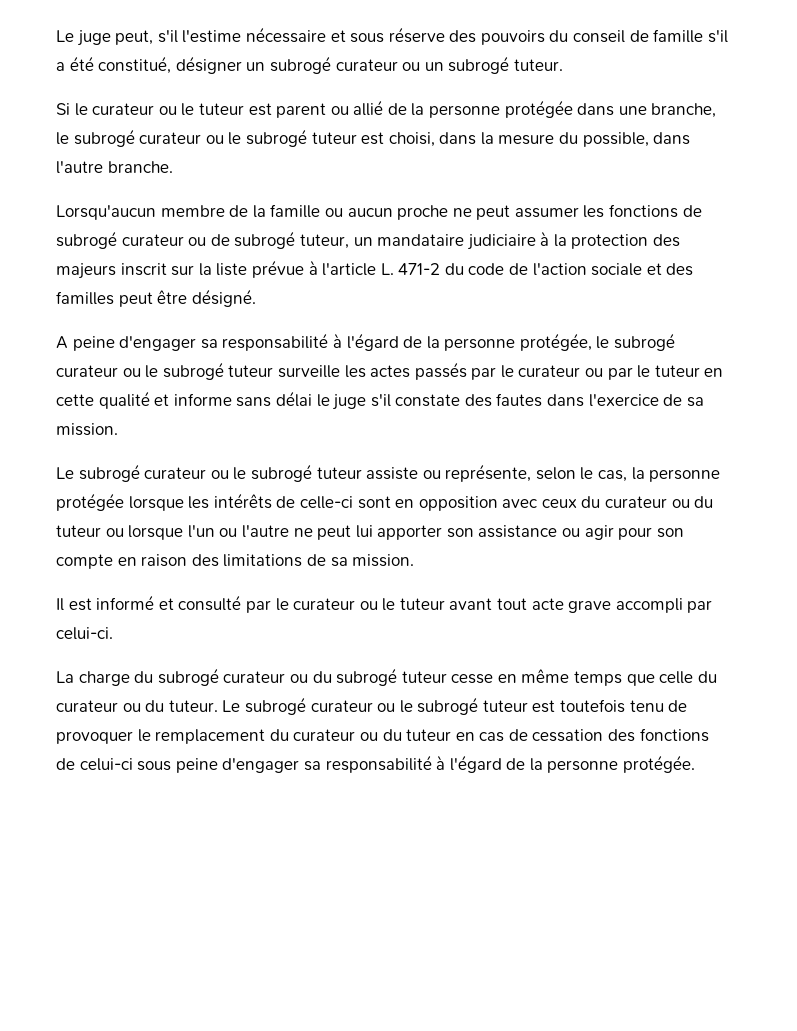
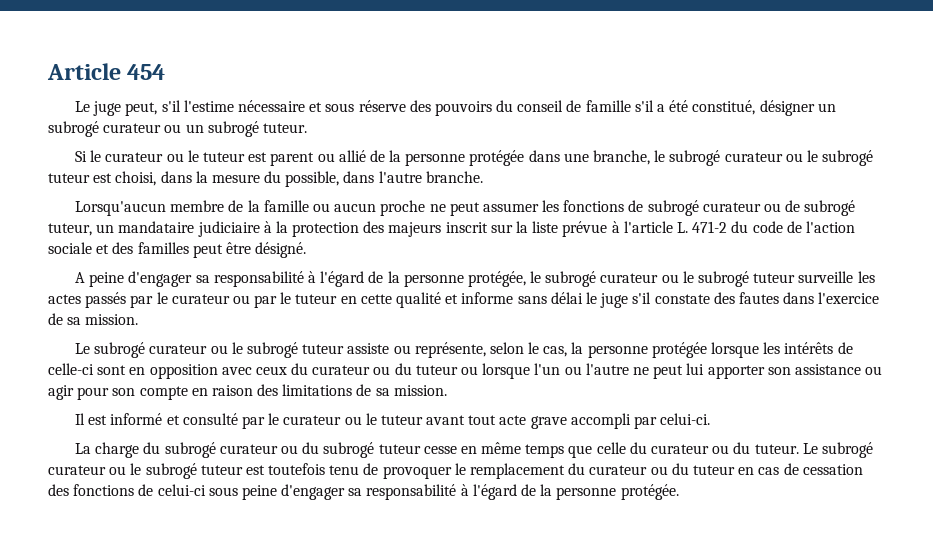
(56, 36) none -> [47,63,166,80] Article 454 //

